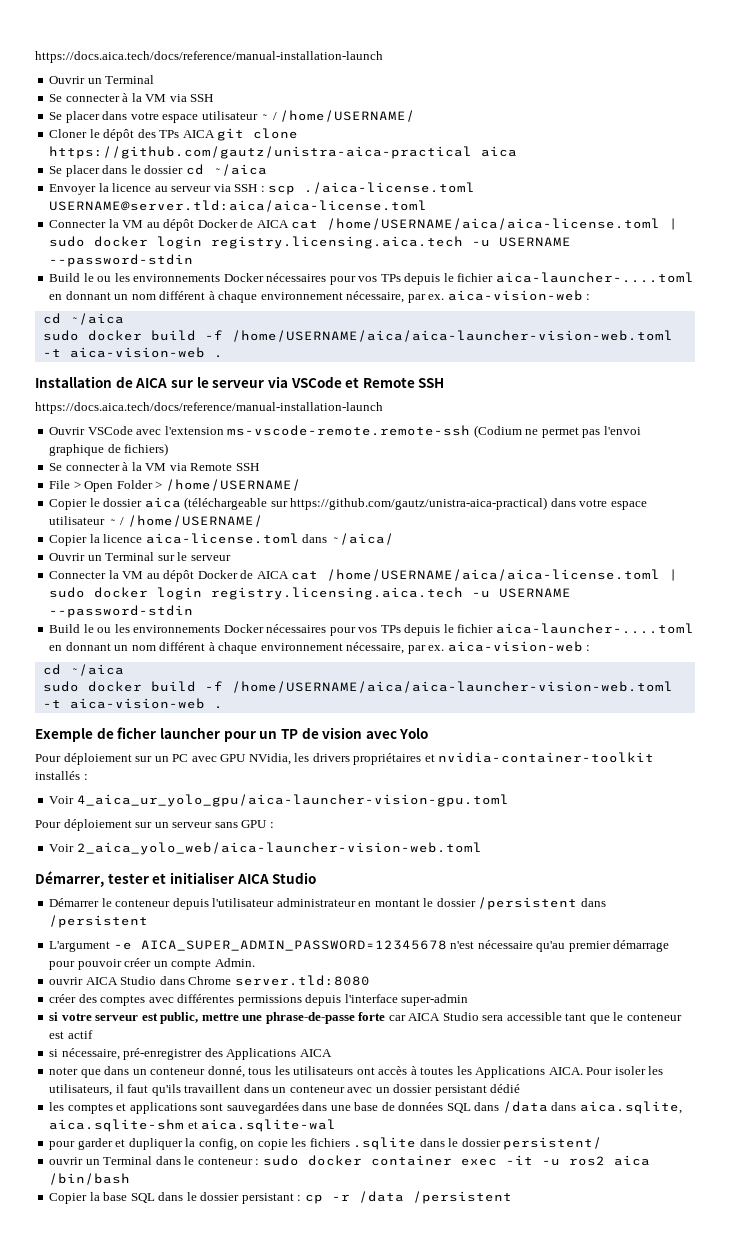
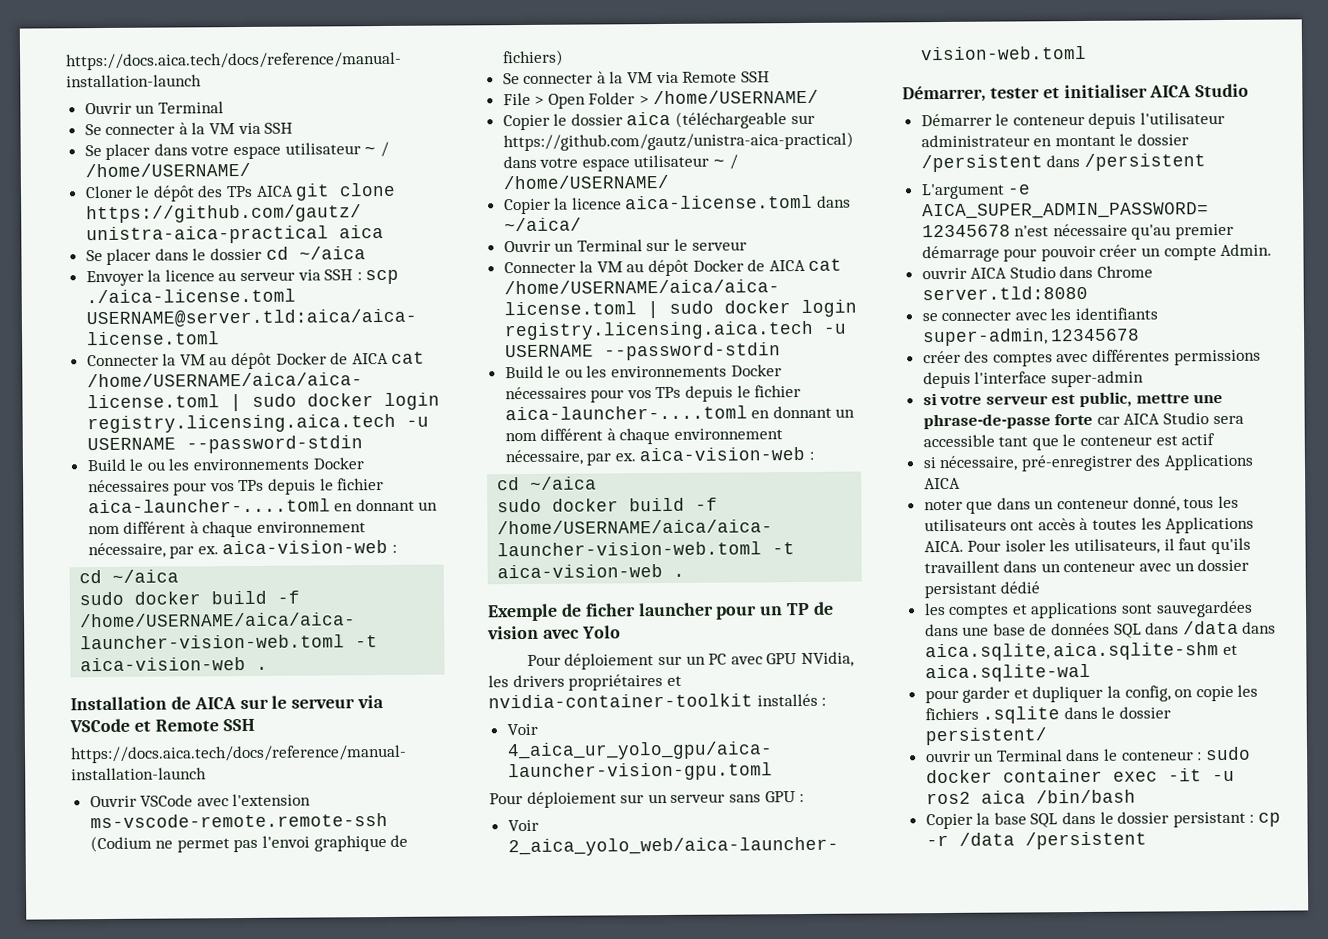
(370, 980) none -> [921,307,1159,322] [922,328,1141,347] // se connecter avec les identifiants super-admin, 12345678

